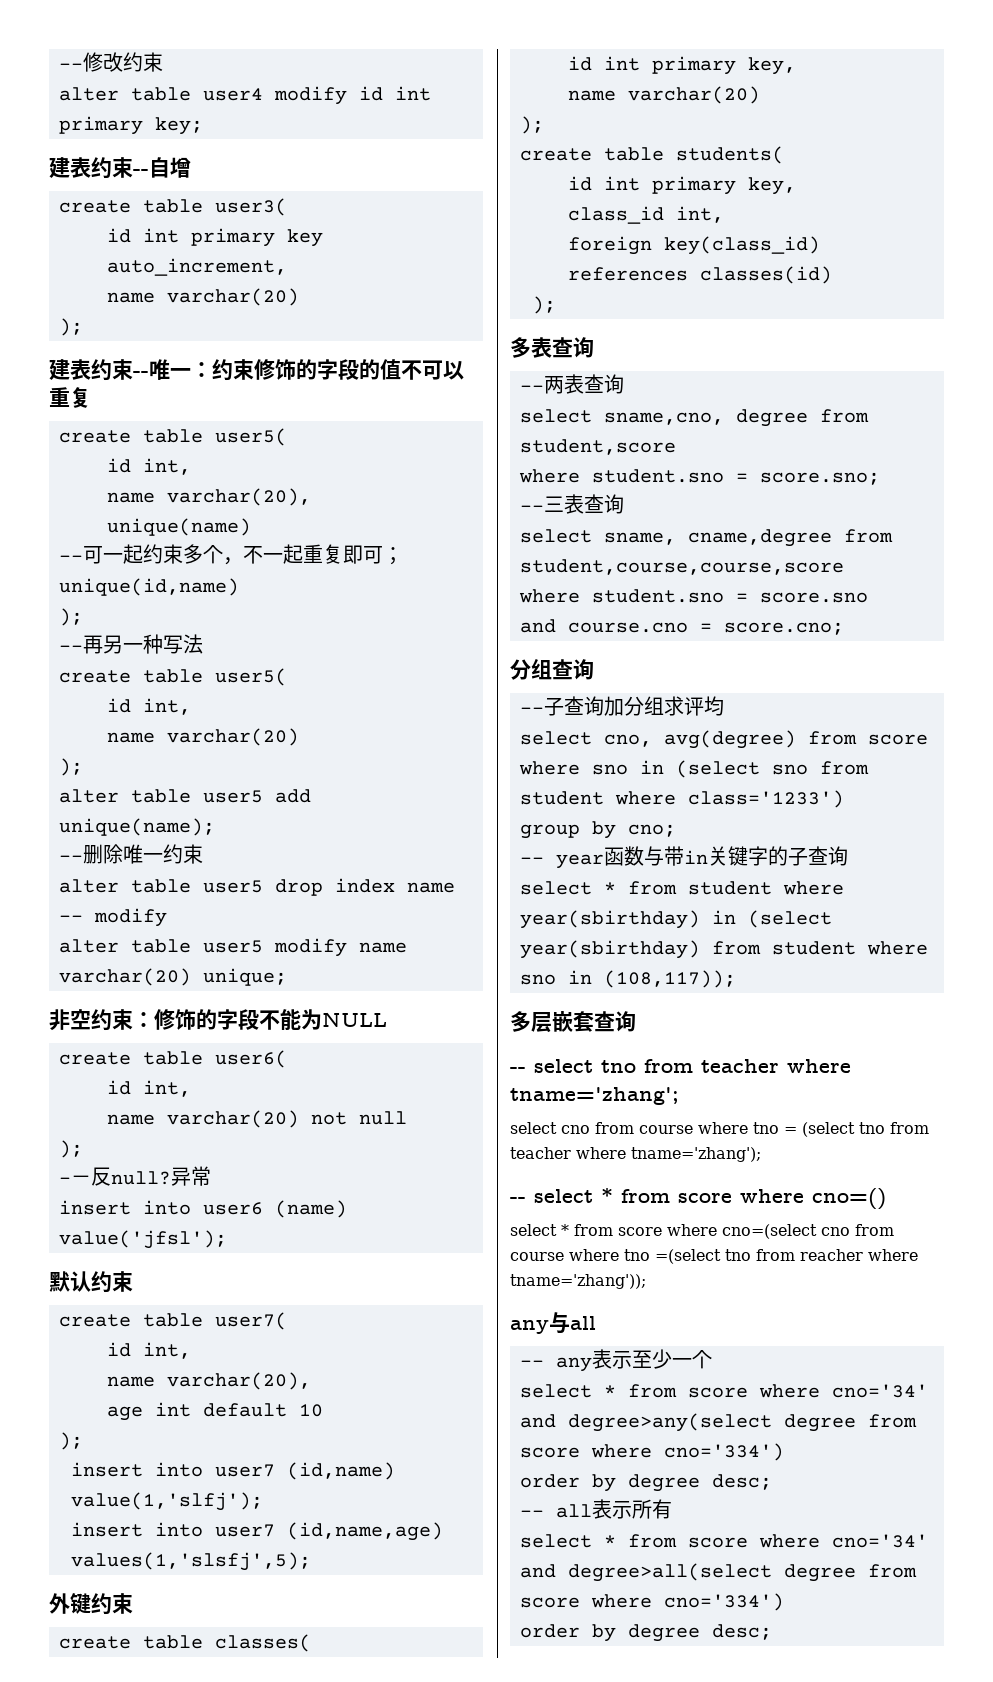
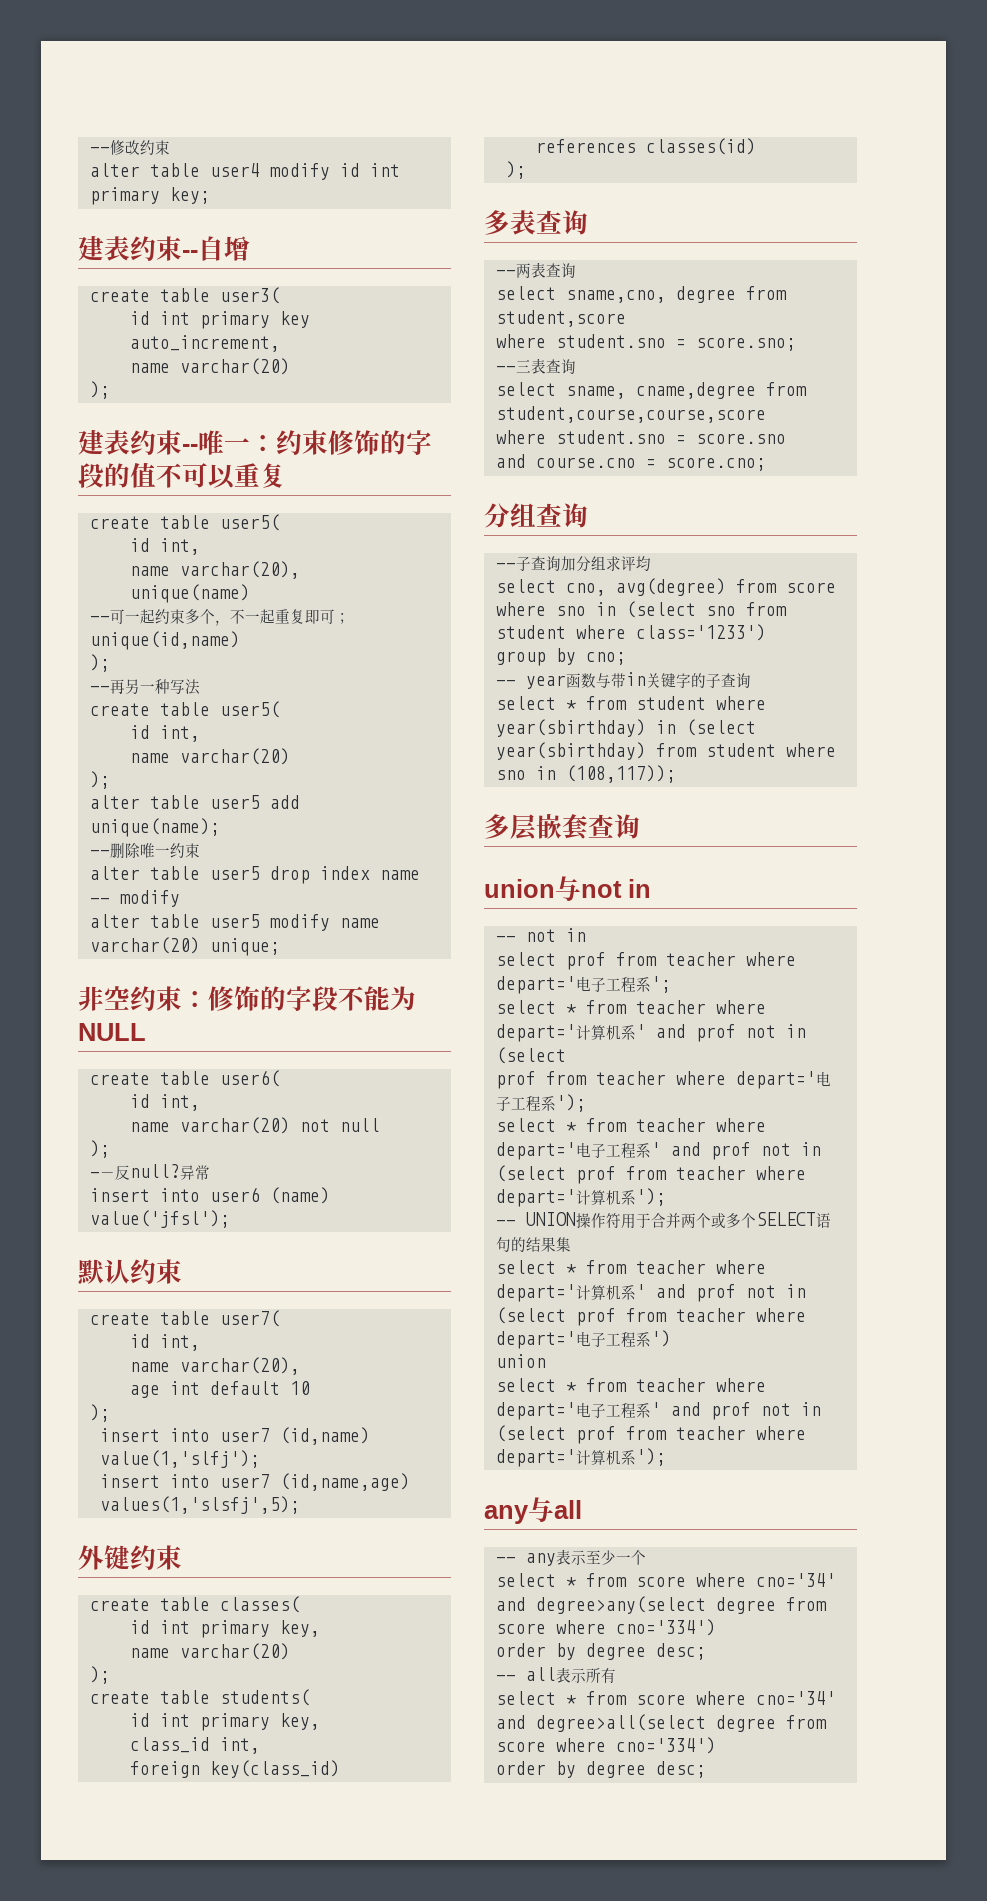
[510,1059,851,1073] [510,1087,679,1105] [510,1122,929,1137] [510,1147,761,1162] [510,1188,886,1210] [510,1224,894,1239] [510,1249,918,1264] [510,1274,646,1289] -- select tno from teacher where tname='zhang'; // select cno from course where tno = (select tno from teacher where tname='zhang'); // -- select * from score where cno=() // select * from score where cno=(select cno from course where tno =(select tno from reacher where tname='zhang')); -> [484,876,651,901] [496,928,586,942] [496,952,796,970] [496,976,671,994] [496,1000,766,1014] [496,1024,806,1042] [496,1047,566,1064] [496,1071,831,1089] [496,1094,586,1112] [496,1118,766,1132] [496,1142,821,1160] [496,1165,806,1184] [496,1188,666,1207] [496,1212,831,1229] [496,1237,571,1252] [496,1260,766,1274] [496,1284,806,1302] [496,1307,806,1326] [496,1330,671,1349] [496,1354,546,1368] [496,1378,766,1392] [496,1402,821,1420] [496,1425,806,1444] [496,1448,666,1467] union与not in // -- not in // select prof from teacher where depart='电子工程系'; // select * from teacher where depart='计算机系' and prof not in (select // prof from teacher where depart='电子工程系'); // select * from teacher where depart='电子工程系' and prof not in (select prof from teacher where depart='计算机系'); // -- UNION操作符用于合并两个或多个SELECT语句的结果集 // select * from teacher where depart='计算机系' and prof not in (select prof from teacher where depart='电子工程系') // union // select * from teacher where depart='电子工程系' and prof not in (select prof from teacher where depart='计算机系');

